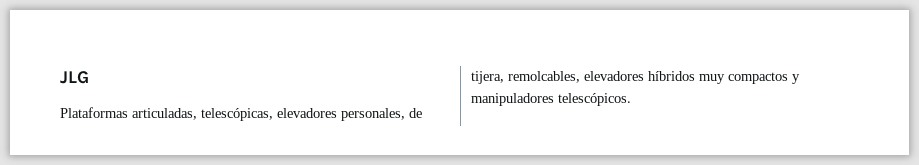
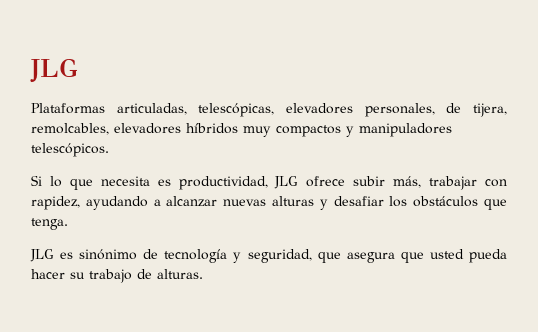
(631, 99) none -> [31,175,508,190] [31,196,508,210] [31,218,68,230] [30,249,507,263] [31,269,203,283] // Si lo que necesita es productividad, JLG ofrece subir más, trabajar con rapidez, ayudando a alcanzar nuevas alturas y desafiar los obstáculos que tenga. // JLG es sinónimo de tecnología y seguridad, que asegura que usted pueda hacer su trabajo de alturas.

